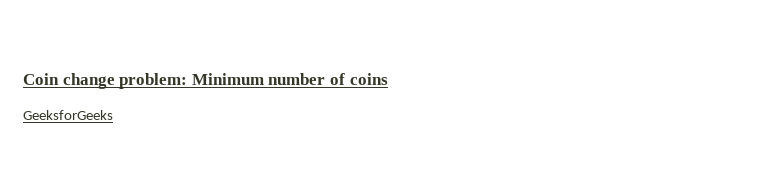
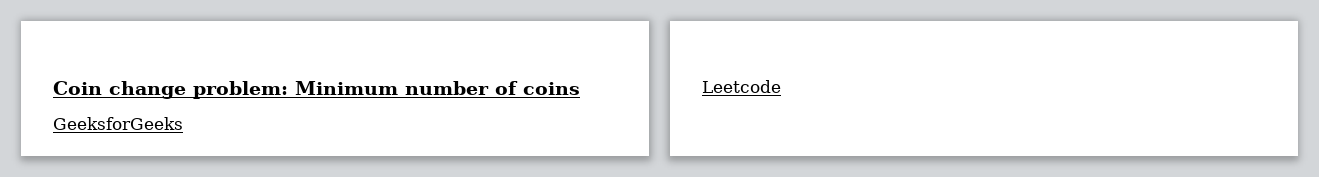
(113, 115) none -> [702,80,781,93] // Leetcode

